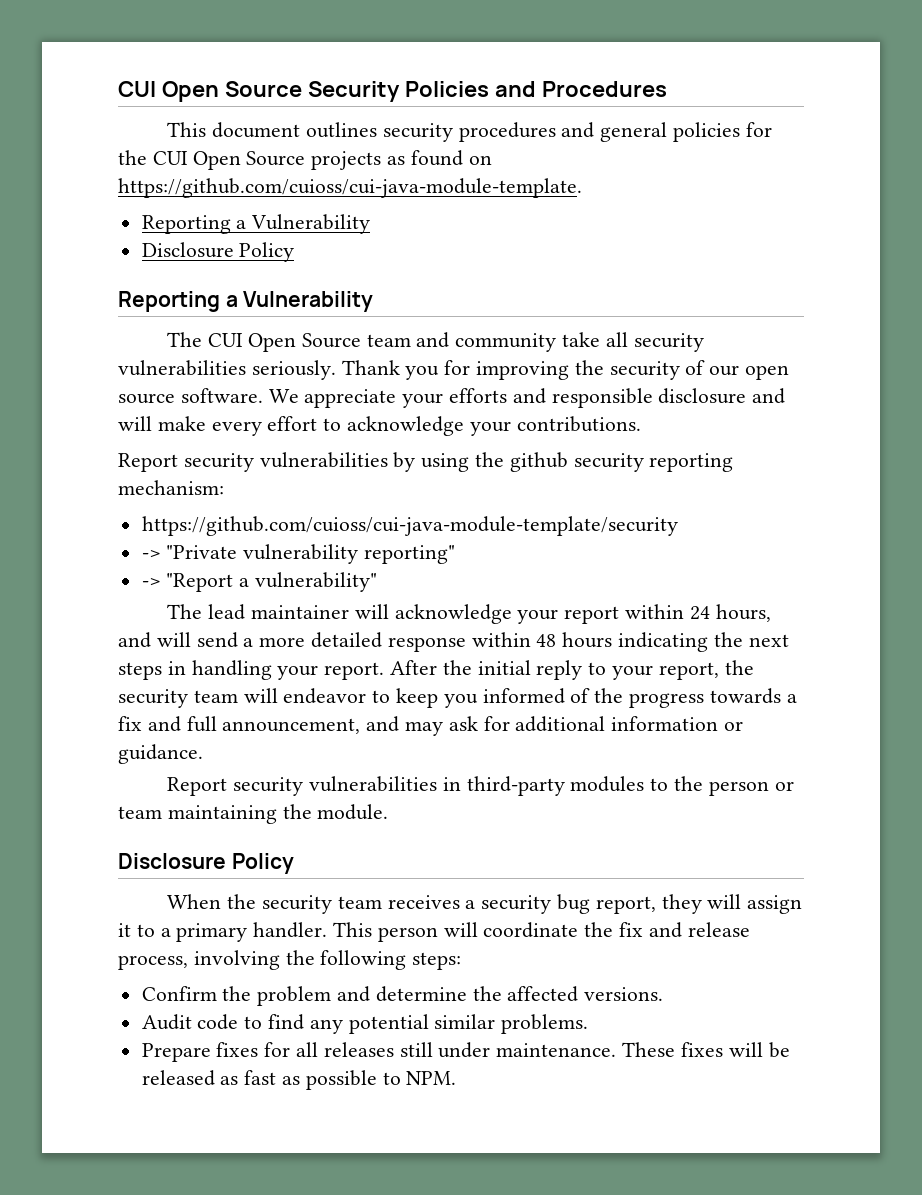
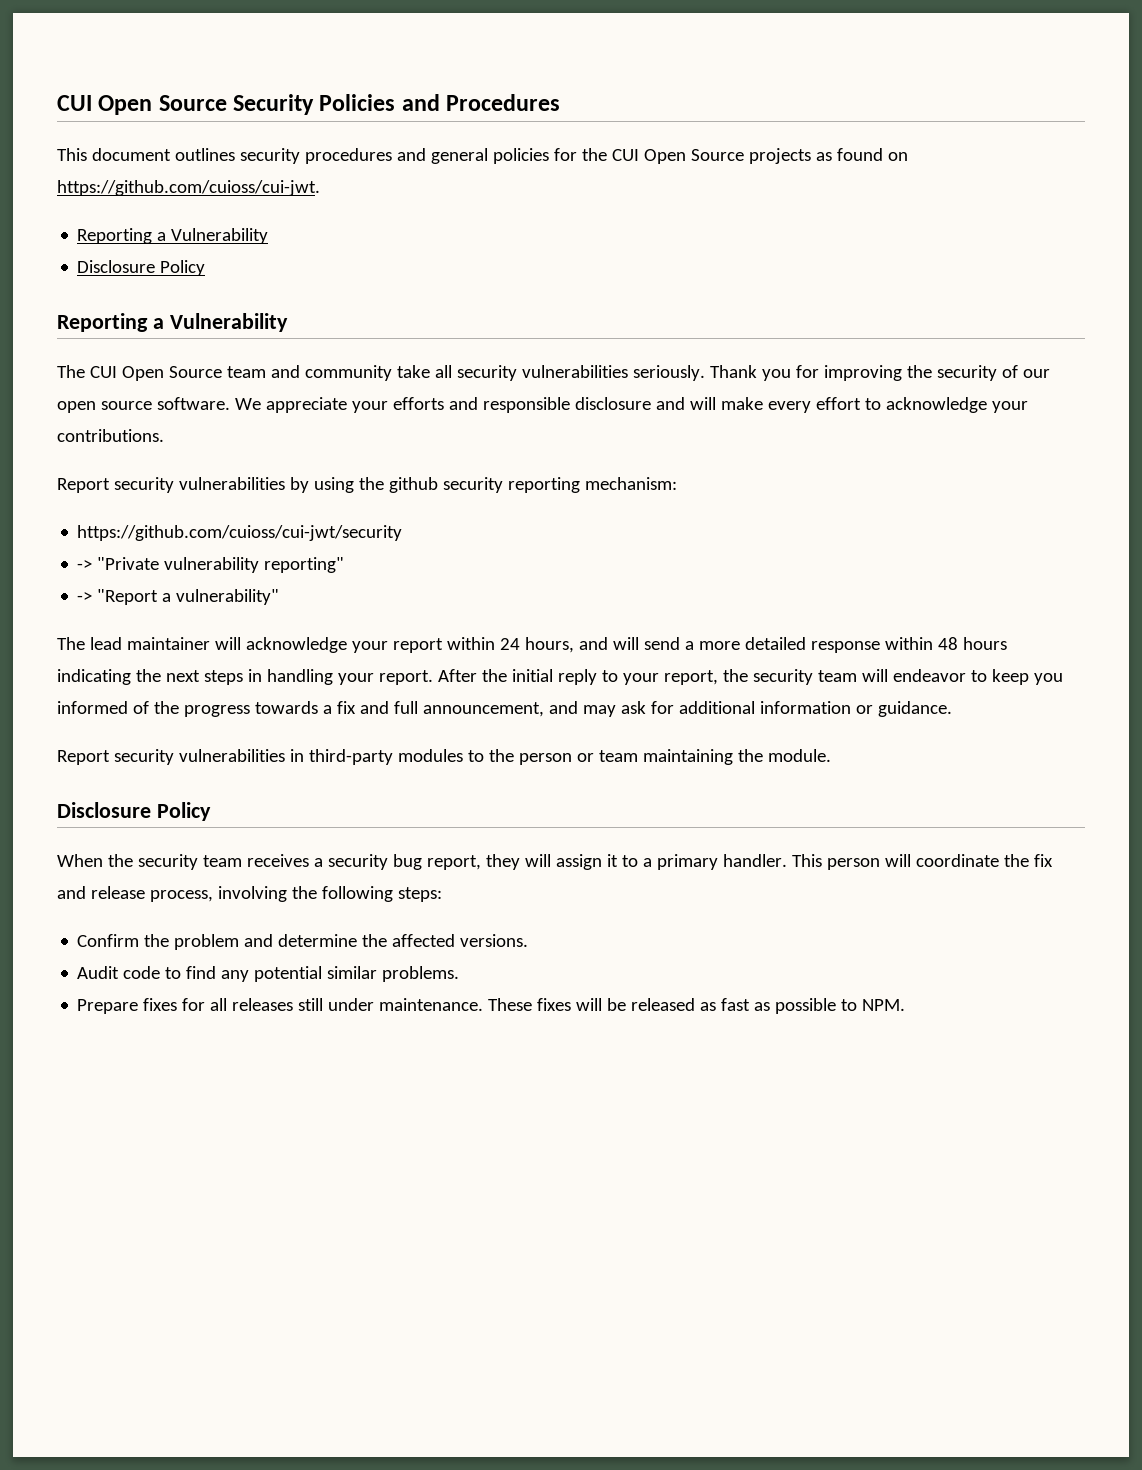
[118,178,582,198] https://github.com/cuioss/cui-java-module-template. -> [57,180,320,196] https://github.com/cuioss/cui-jwt.
[141,516,678,536] https://github.com/cuioss/cui-java-module-template/security -> [77,525,403,541] https://github.com/cuioss/cui-jwt/security

